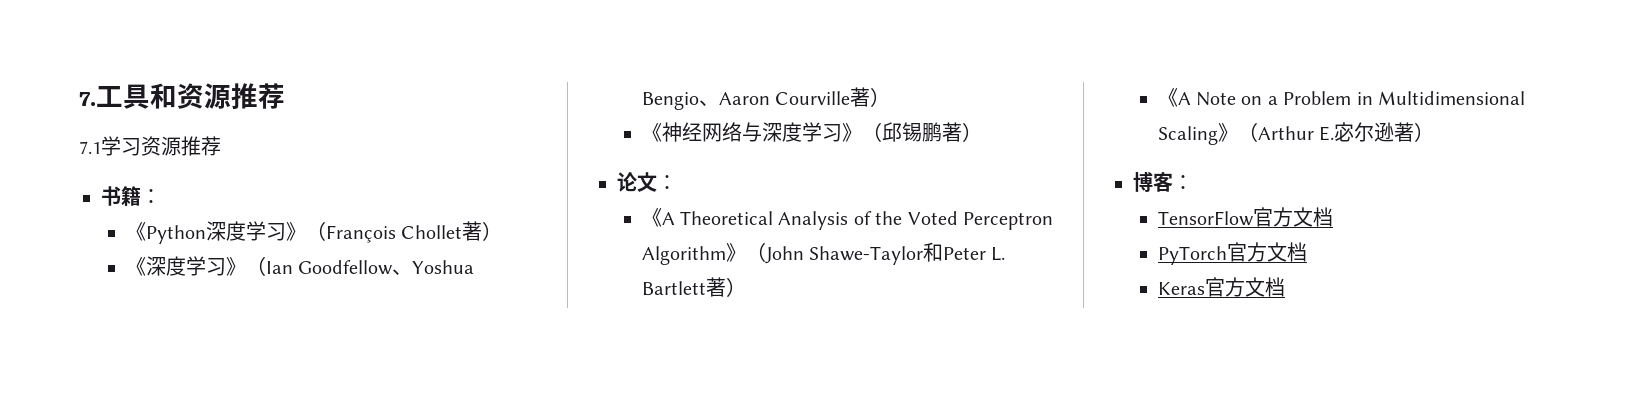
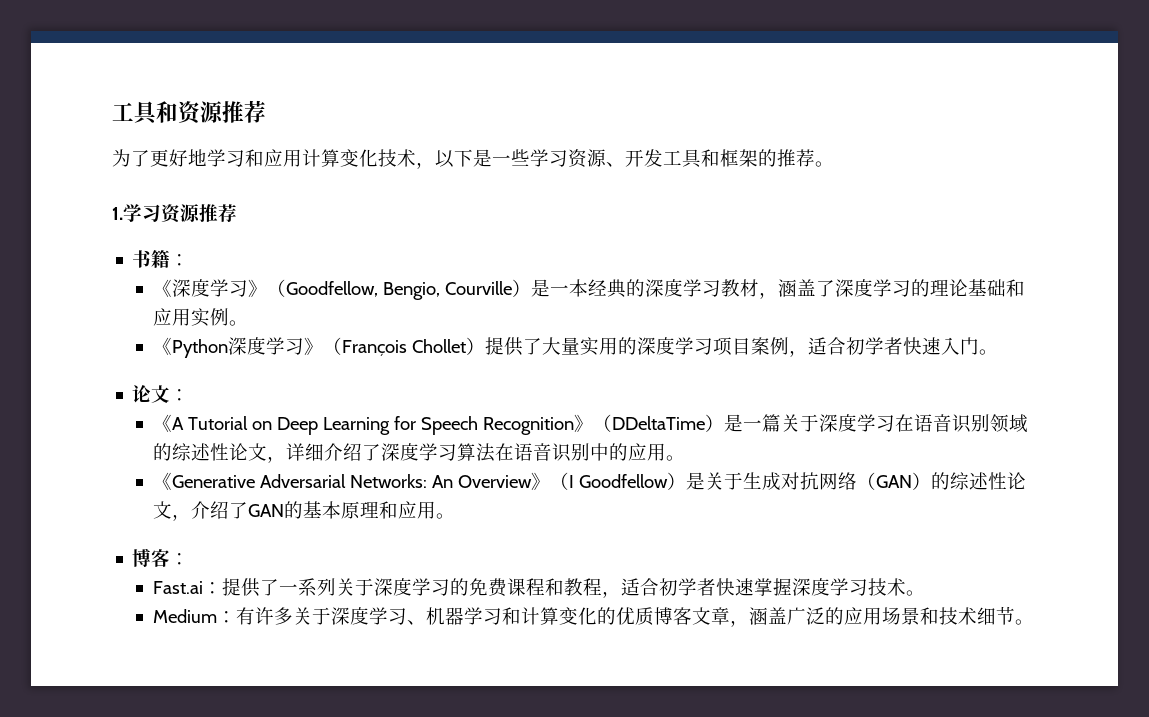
[79,92,96,106] 7. -> (112, 111) none
[79,141,101,154] 7.1 -> [112,149,834,169] [112,207,123,220] 为了更好地学习和应用计算变化技术，以下是一些学习资源、开发工具和框架的推荐。 // 1.
(161, 196) none -> [152,279,1025,300] [152,308,248,327] // 《深度学习》（Goodfellow, Bengio, Courville）是一本经典的深度学习教材，涵盖了深度学习的理论基础和应用实例。
[461,221,502,241] [125,256,474,276] [641,87,890,110] [641,122,982,142] [617,172,677,192] [641,208,1053,230] [641,242,1006,265] [641,277,746,297] [1157,88,1525,107] [1157,122,1434,145] [1133,172,1193,192] [1157,207,1333,227] [1157,242,1307,265] [1157,277,1285,297] 著） // 《深度学习》（Ian Goodfellow、Yoshua Bengio、Aaron Courville著） // 《神经网络与深度学习》（邱锡鹏著） // 论文： // 《A Theoretical Analysis of the Voted Perceptron Algorithm》（John Shawe-Taylor和Peter L. Bartlett著） // 《A Note on a Problem in Multidimensional Scaling》（Arthur E.宓尔逊著） // 博客： // TensorFlow官方文档 // PyTorch官方文档 // Keras官方文档 -> [465,337,998,357] [132,385,190,403] [152,414,1028,435] [152,443,685,463] [152,472,1026,491] [152,501,455,521] [132,548,190,567] [152,578,925,598] [152,606,1034,627] ）提供了大量实用的深度学习项目案例，适合初学者快速入门。 // 论文： // 《A Tutorial on Deep Learning for Speech Recognition》（DDeltaTime）是一篇关于深度学习在语音识别领域的综述性论文，详细介绍了深度学习算法在语音识别中的应用。 // 《Generative Adversarial Networks: An Overview》（I Goodfellow）是关于生成对抗网络（GAN）的综述性论文，介绍了GAN的基本原理和应用。 // 博客： // Fast.ai：提供了一系列关于深度学习的免费课程和教程，适合初学者快速掌握深度学习技术。 // Medium：有许多关于深度学习、机器学习和计算变化的优质博客文章，涵盖广泛的应用场景和技术细节。

